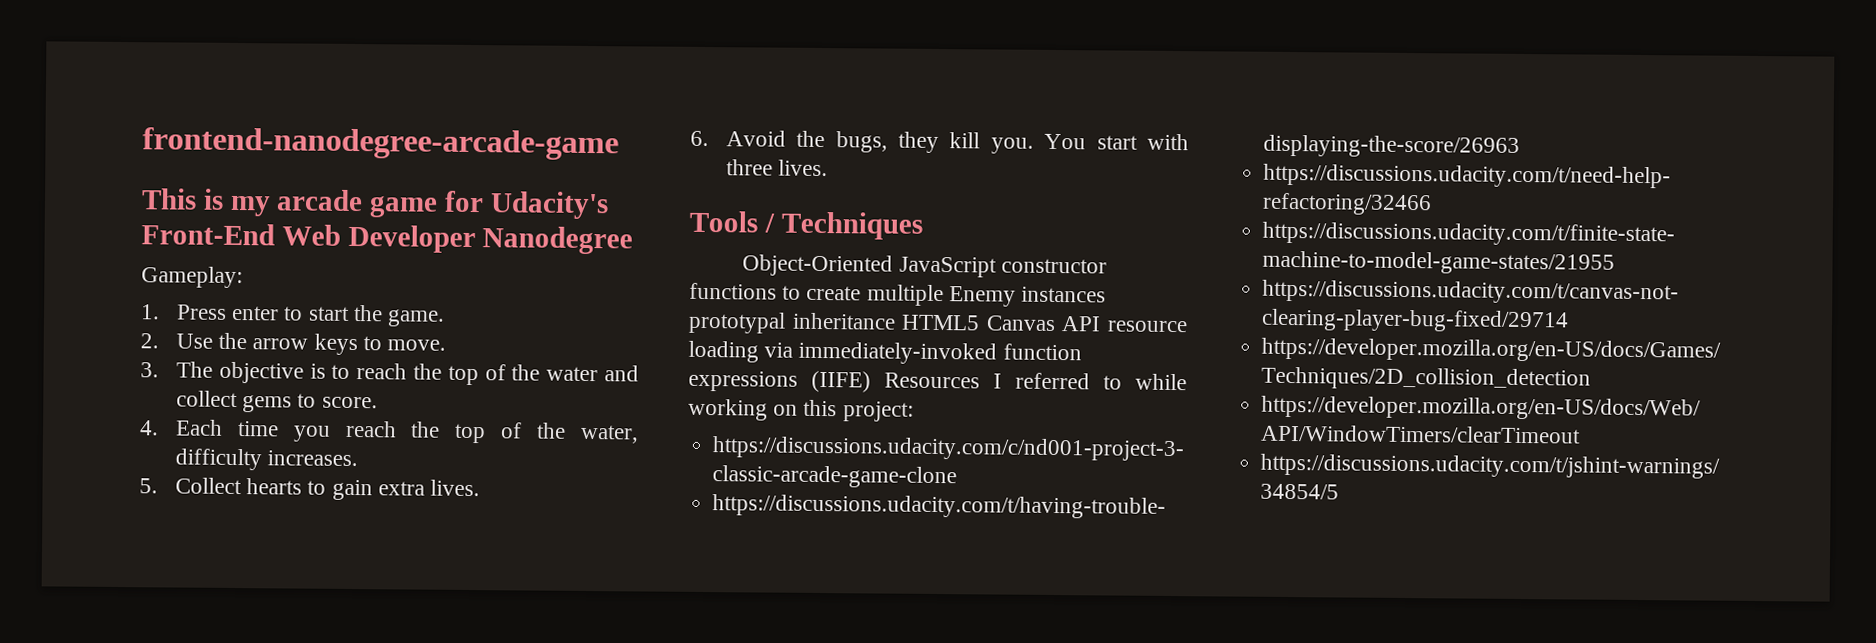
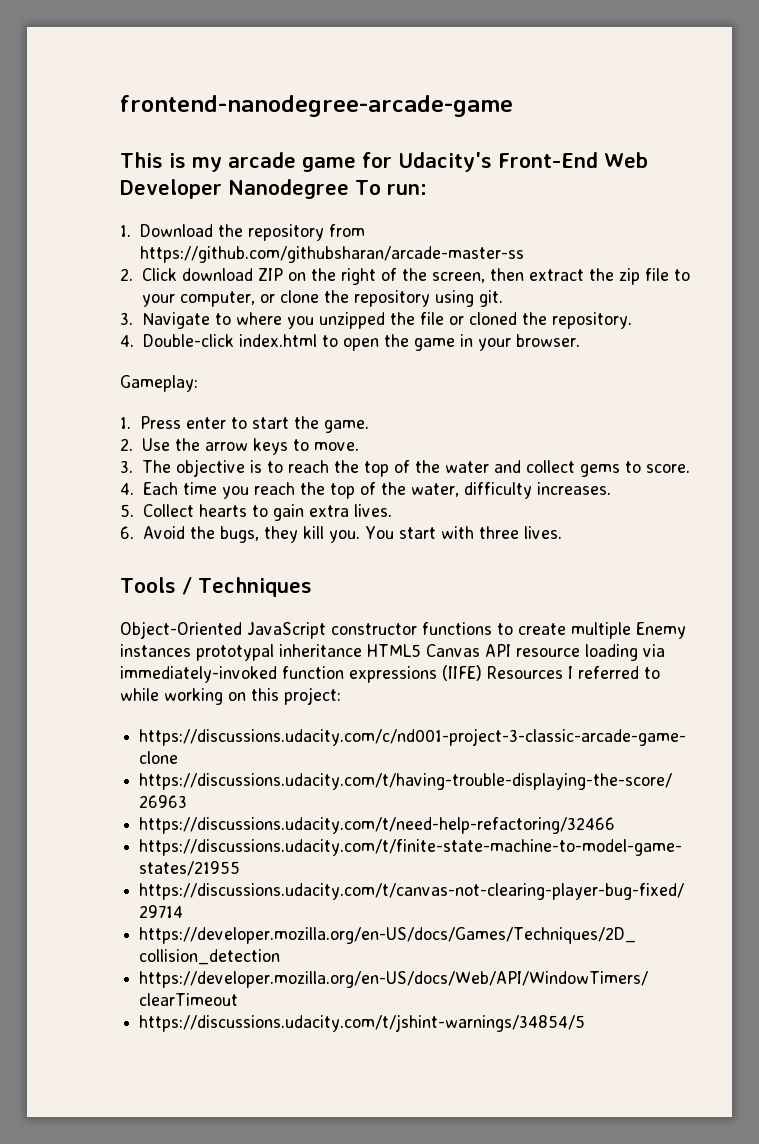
(634, 240) none -> [355,180,427,195] [120,224,365,241] [139,246,524,263] [120,268,690,285] [141,290,503,307] [120,312,632,329] [120,334,580,351] To run: // 1. Download the repository from https://github.com/githubsharan/arcade-master-ss // 2. Click download ZIP on the right of the screen, then extract the zip file to your computer, or clone the repository using git. // 3. Navigate to where you unzipped the file or cloned the repository. // 4. Double-click index.html to open the game in your browser.

